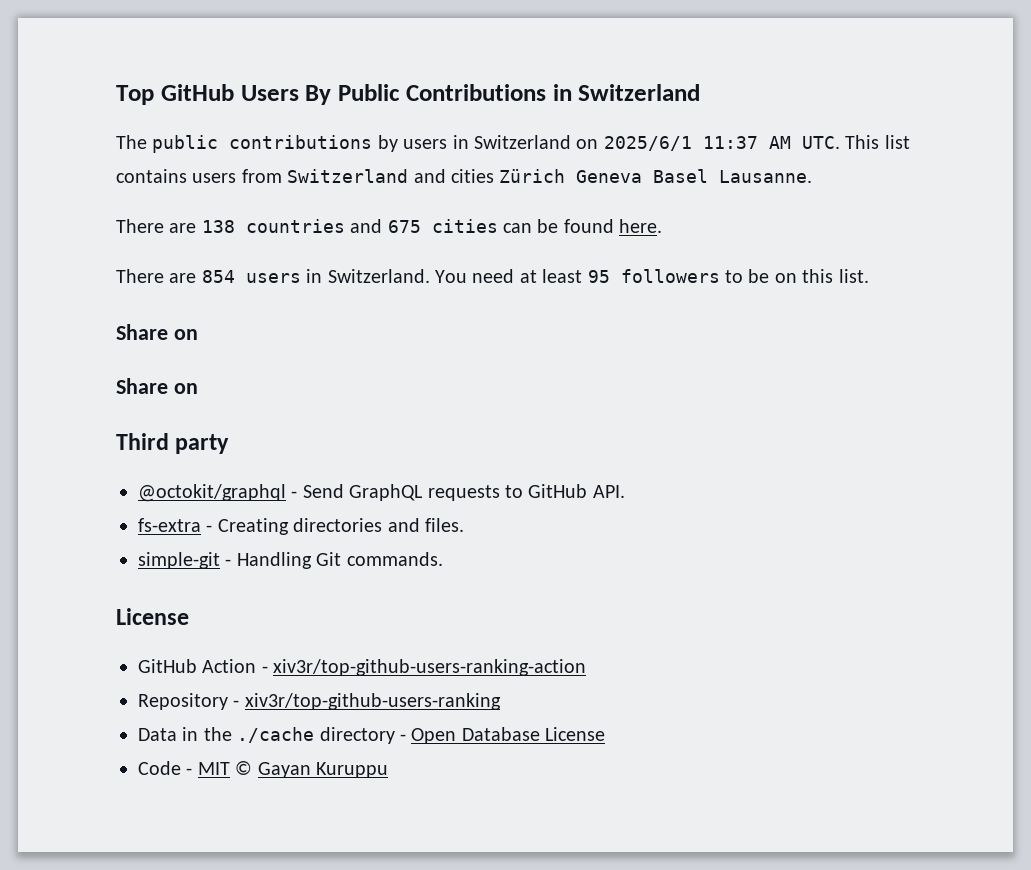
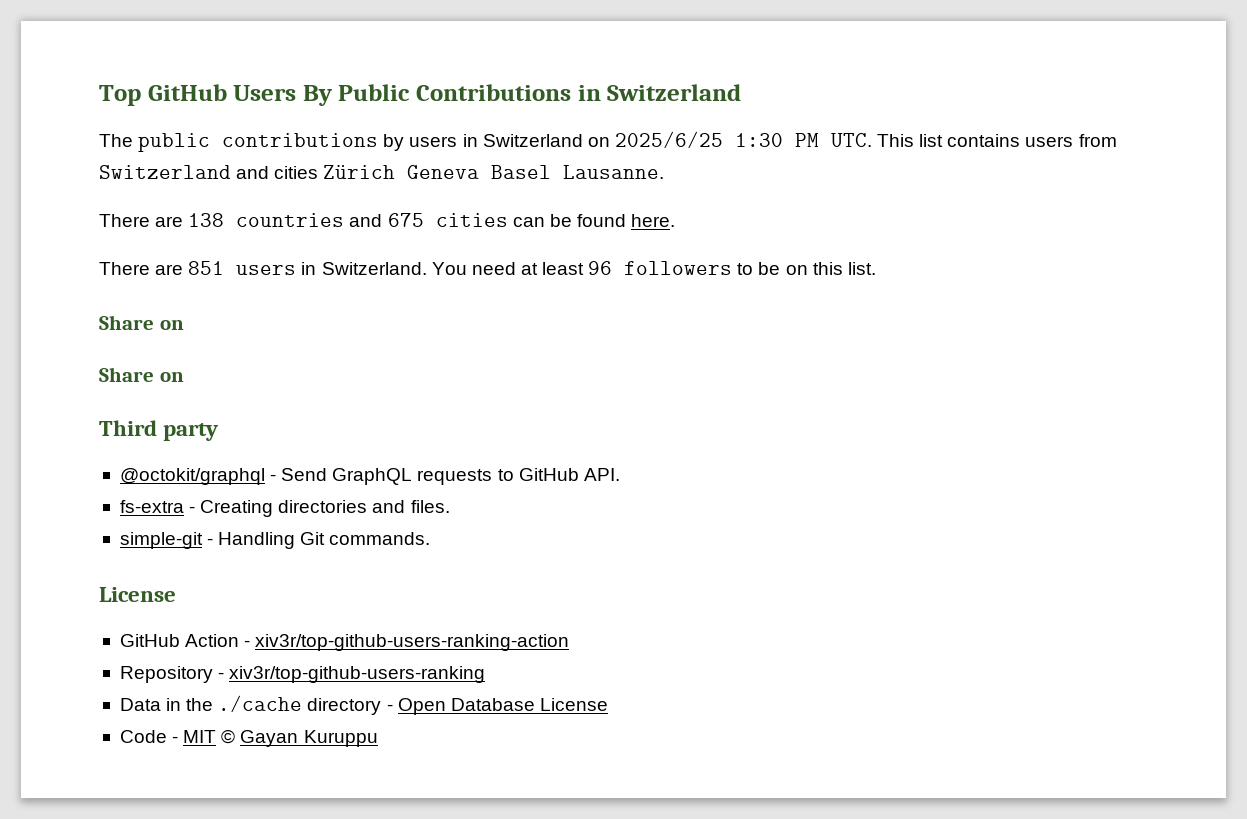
[603,136,791,151] 2025/6/1 11:37 AM -> [614,131,819,148] 2025/6/25 1:30 PM
[201,270,235,283] 854 -> [188,261,225,275] 851
[587,270,610,283] 95 -> [588,261,613,275] 96

